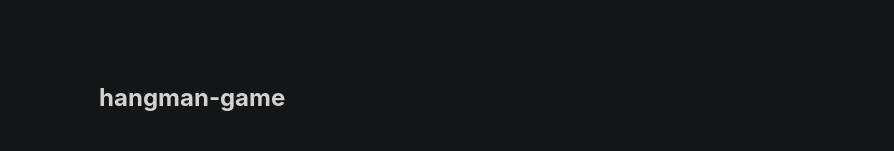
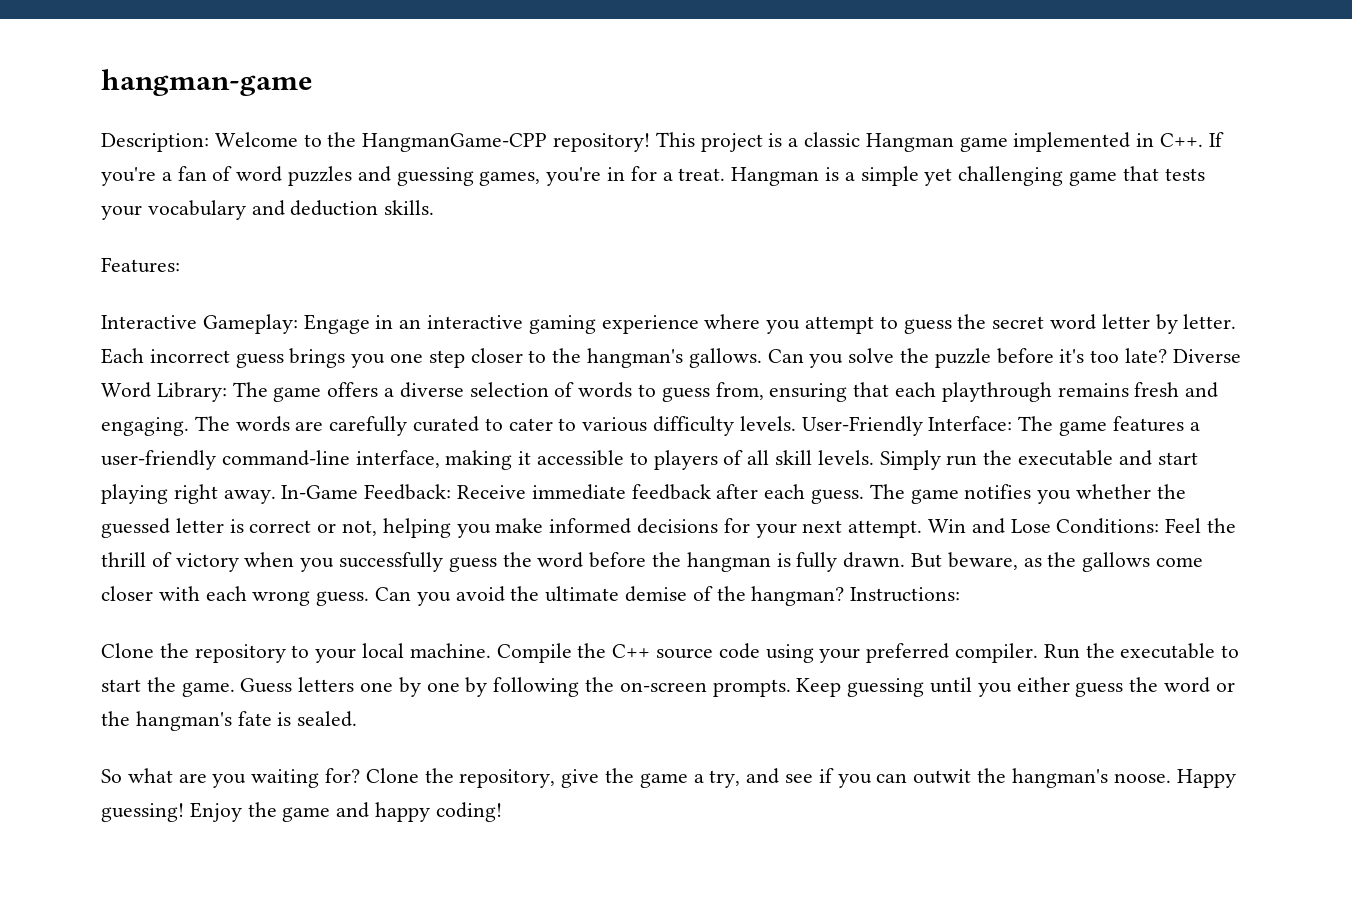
(285, 99) none -> [101,132,1224,152] [101,166,1205,186] [101,200,435,220] [101,257,180,273] [101,314,1237,334] [101,348,1241,368] [101,382,1219,402] [101,416,1200,436] [101,450,1198,470] [101,484,1186,504] [101,518,1237,538] [101,552,1204,572] [101,586,961,606] [101,643,1240,663] [101,677,1235,697] [101,711,358,731] [101,768,1236,788] [101,802,502,822] // Description: Welcome to the HangmanGame-CPP repository! This project is a classic Hangman game implemented in C++. If you're a fan of word puzzles and guessing games, you're in for a treat. Hangman is a simple yet challenging game that tests your vocabulary and deduction skills. // Features: // Interactive Gameplay: Engage in an interactive gaming experience where you attempt to guess the secret word letter by letter. Each incorrect guess brings you one step closer to the hangman's gallows. Can you solve the puzzle before it's too late? Diverse Word Library: The game offers a diverse selection of words to guess from, ensuring that each playthrough remains fresh and engaging. The words are carefully curated to cater to various difficulty levels. User-Friendly Interface: The game features a user-friendly command-line interface, making it accessible to players of all skill levels. Simply run the executable and start playing right away. In-Game Feedback: Receive immediate feedback after each guess. The game notifies you whether the guessed letter is correct or not, helping you make informed decisions for your next attempt. Win and Lose Conditions: Feel the thrill of victory when you successfully guess the word before the hangman is fully drawn. But beware, as the gallows come closer with each wrong guess. Can you avoid the ultimate demise of the hangman? Instructions: // Clone the repository to your local machine. Compile the C++ source code using your preferred compiler. Run the executable to start the game. Guess letters one by one by following the on-screen prompts. Keep guessing until you either guess the word or the hangman's fate is sealed. // So what are you waiting for? Clone the repository, give the game a try, and see if you can outwit the hangman's noose. Happy guessing! Enjoy the game and happy coding!

